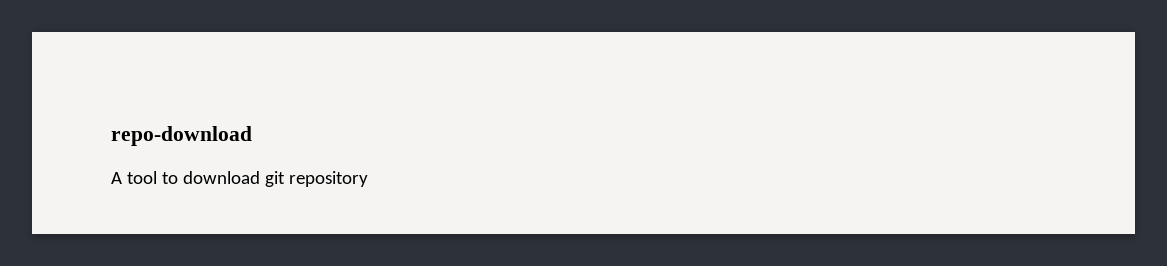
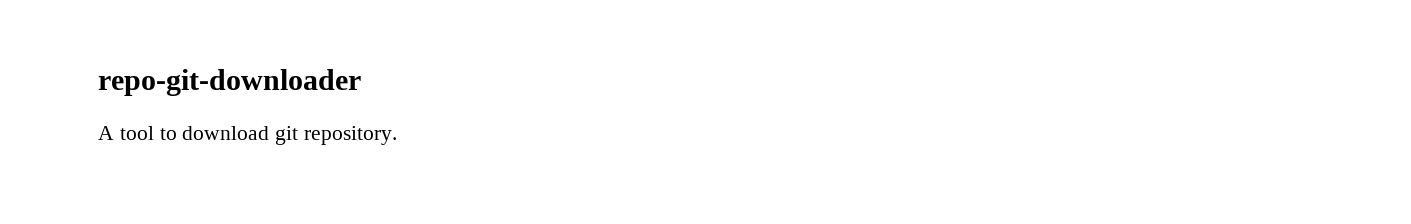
[111,126,252,146] repo-download -> [98,69,361,96] repo-git-downloader
[288,171,368,187] repository -> [304,126,398,145] repository.

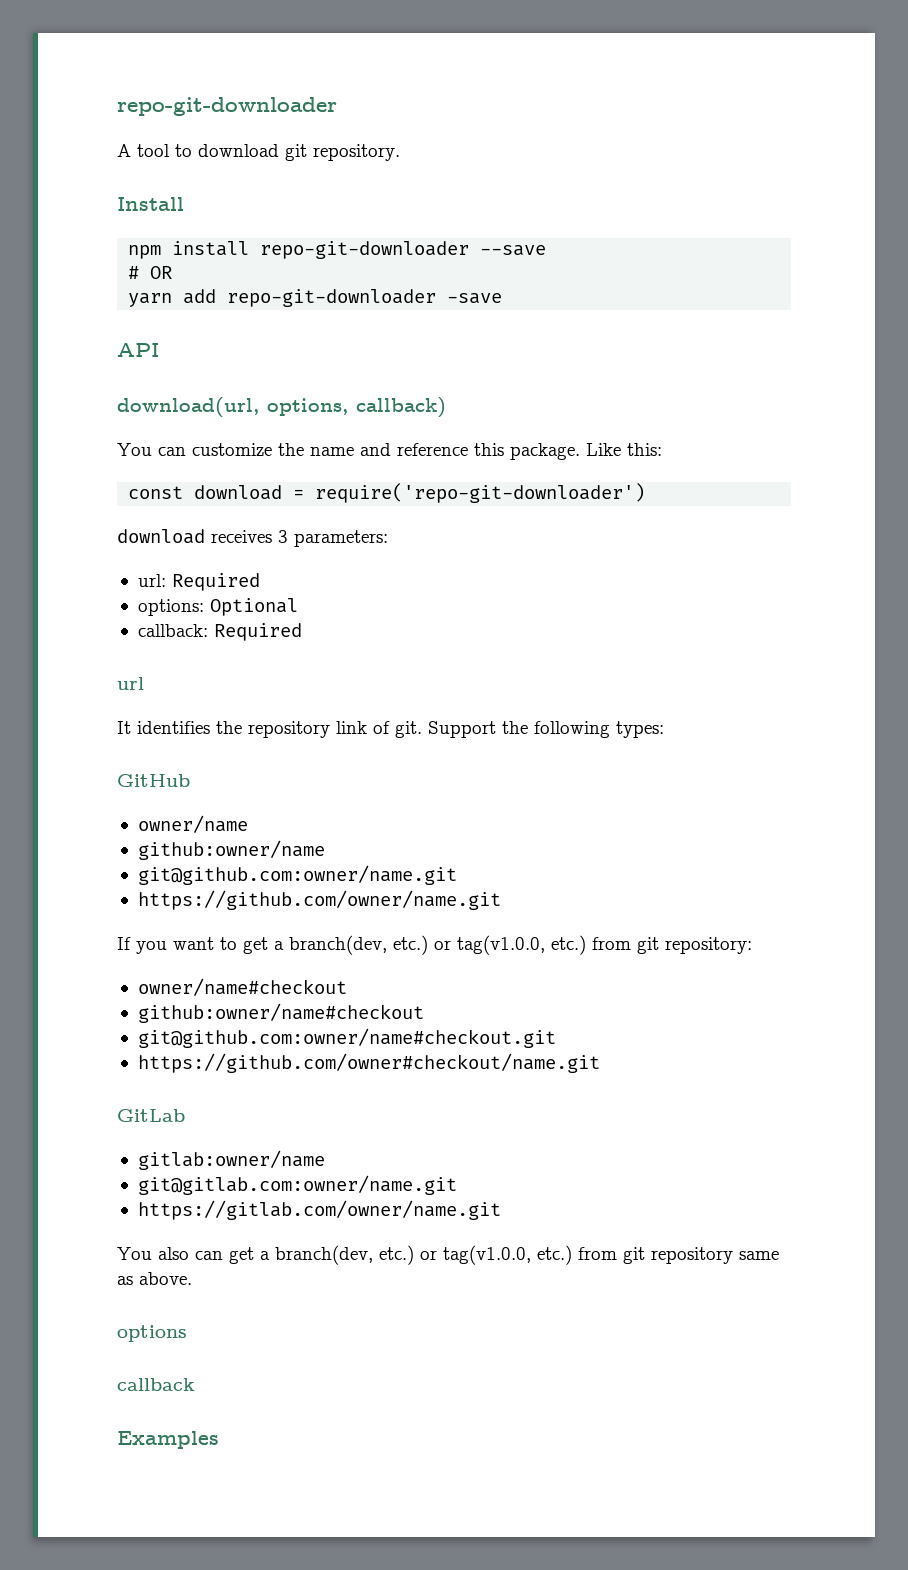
(398, 135) none -> [117,197,184,211] [128,241,547,259] [128,266,173,279] [128,289,503,307] [117,343,159,357] [117,397,446,418] [117,443,662,460] [128,483,646,503] [117,529,388,547] [137,573,260,591] [137,598,298,616] [137,623,302,641] [117,677,144,690] [117,721,664,738] [117,774,190,787] [137,815,248,833] [137,840,325,860] [137,865,457,885] [137,890,501,910] [117,935,752,955] [137,978,347,996] [137,1003,424,1023] [137,1028,556,1048] [137,1053,600,1073] [117,1109,185,1122] [137,1150,325,1170] [137,1175,457,1195] [137,1200,501,1220] [117,1245,779,1265] [117,1272,192,1285] [117,1325,187,1342] [117,1378,195,1391] [117,1431,219,1449] // Install // npm install repo-git-downloader --save // # OR // yarn add repo-git-downloader -save // API // download(url, options, callback) // You can customize the name and reference this package. Like this: // const download = require('repo-git-downloader') // download receives 3 parameters: // url: Required // options: Optional // callback: Required // url // It identifies the repository link of git. Support the following types: // GitHub // owner/name // github:owner/name // git@github.com:owner/name.git // https://github.com/owner/name.git // If you want to get a branch(dev, etc.) or tag(v1.0.0, etc.) from git repository: // owner/name#checkout // github:owner/name#checkout // git@github.com:owner/name#checkout.git // https://github.com/owner#checkout/name.git // GitLab // gitlab:owner/name // git@gitlab.com:owner/name.git // https://gitlab.com/owner/name.git // You also can get a branch(dev, etc.) or tag(v1.0.0, etc.) from git repository same as above. // options // callback // Examples

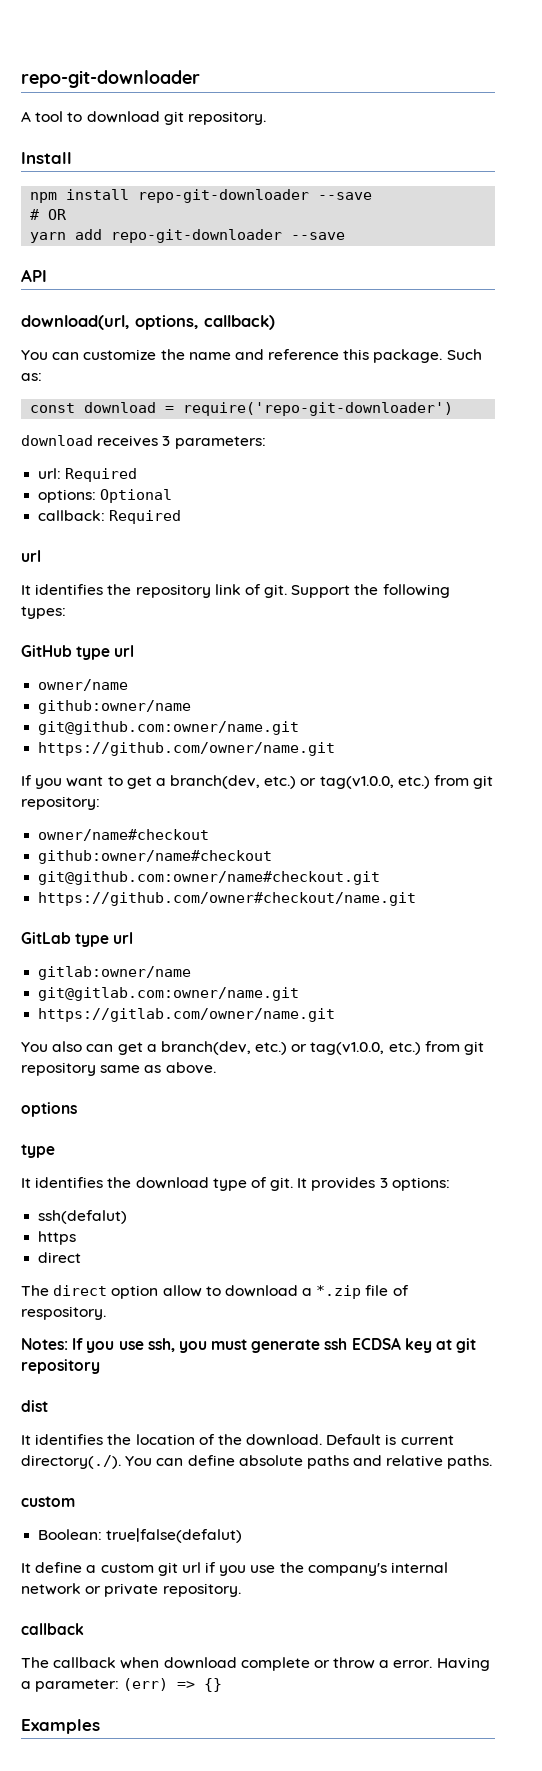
[447,293,503,304] -save -> [291,232,346,240] --save
[586,443,662,456] Like this: -> [446,349,482,360] [21,373,42,381] Such as:
(190, 780) none -> [76,645,135,660] type url
(185, 1115) none -> [75,932,134,947] type url
[117,1378,195,1391] callback -> [21,1144,55,1158] [21,1177,450,1191] [38,1210,128,1224] [38,1231,77,1245] [38,1252,82,1263] [21,1285,409,1299] [21,1306,106,1320] [21,1337,477,1353] [21,1359,100,1374] [21,1400,48,1412] [21,1434,454,1446] [21,1455,493,1469] [21,1496,75,1507] [38,1528,243,1543] [21,1562,449,1576] [21,1583,241,1597] [21,1623,84,1635] [21,1657,490,1671] [21,1678,223,1692] type // It identifies the download type of git. It provides 3 options: // ssh(defalut) // https // direct // The direct option allow to download a *.zip file of respository. // Notes: If you use ssh, you must generate ssh ECDSA key at git repository // dist // It identifies the location of the download. Default is current directory(./). You can define absolute paths and relative paths. // custom // Boolean: true|false(defalut) // It define a custom git url if you use the company's internal network or private repository. // callback // The callback when download complete or throw a error. Having a parameter: (err) => {}

